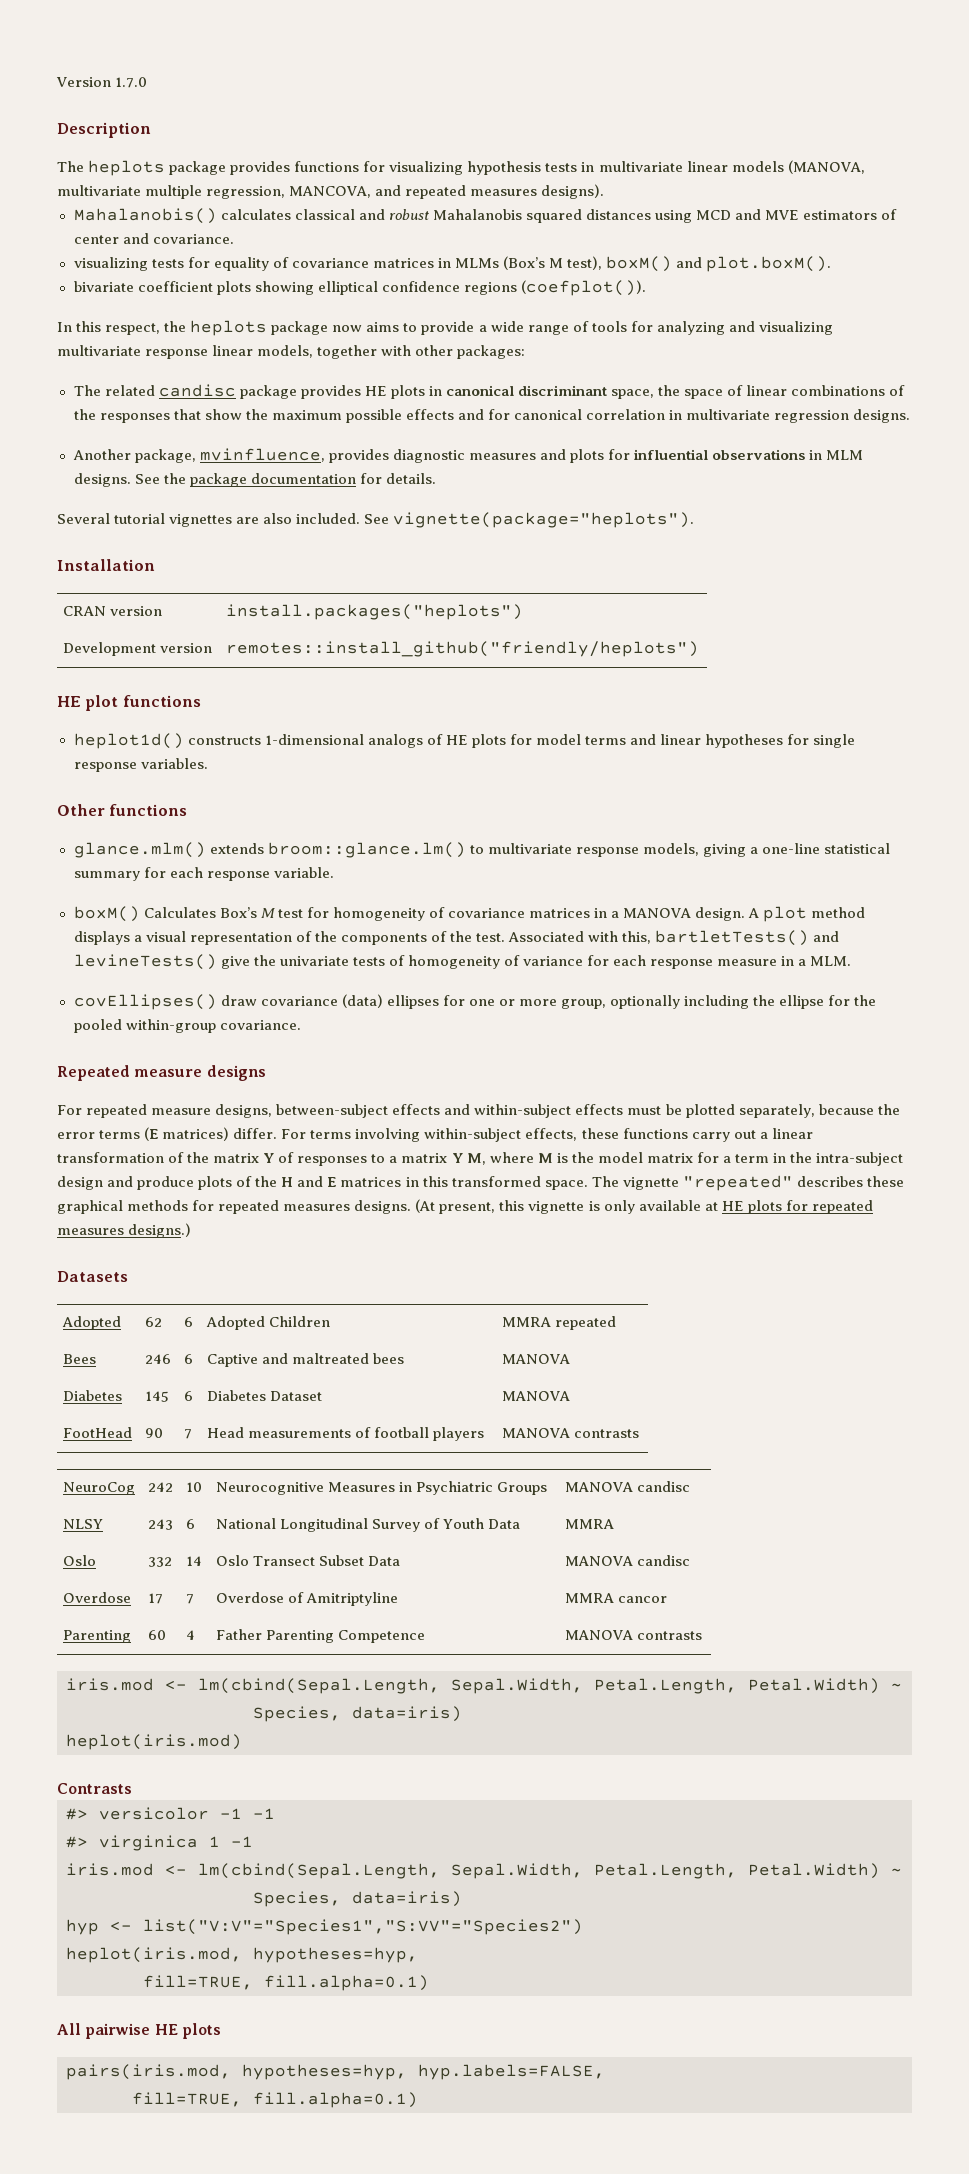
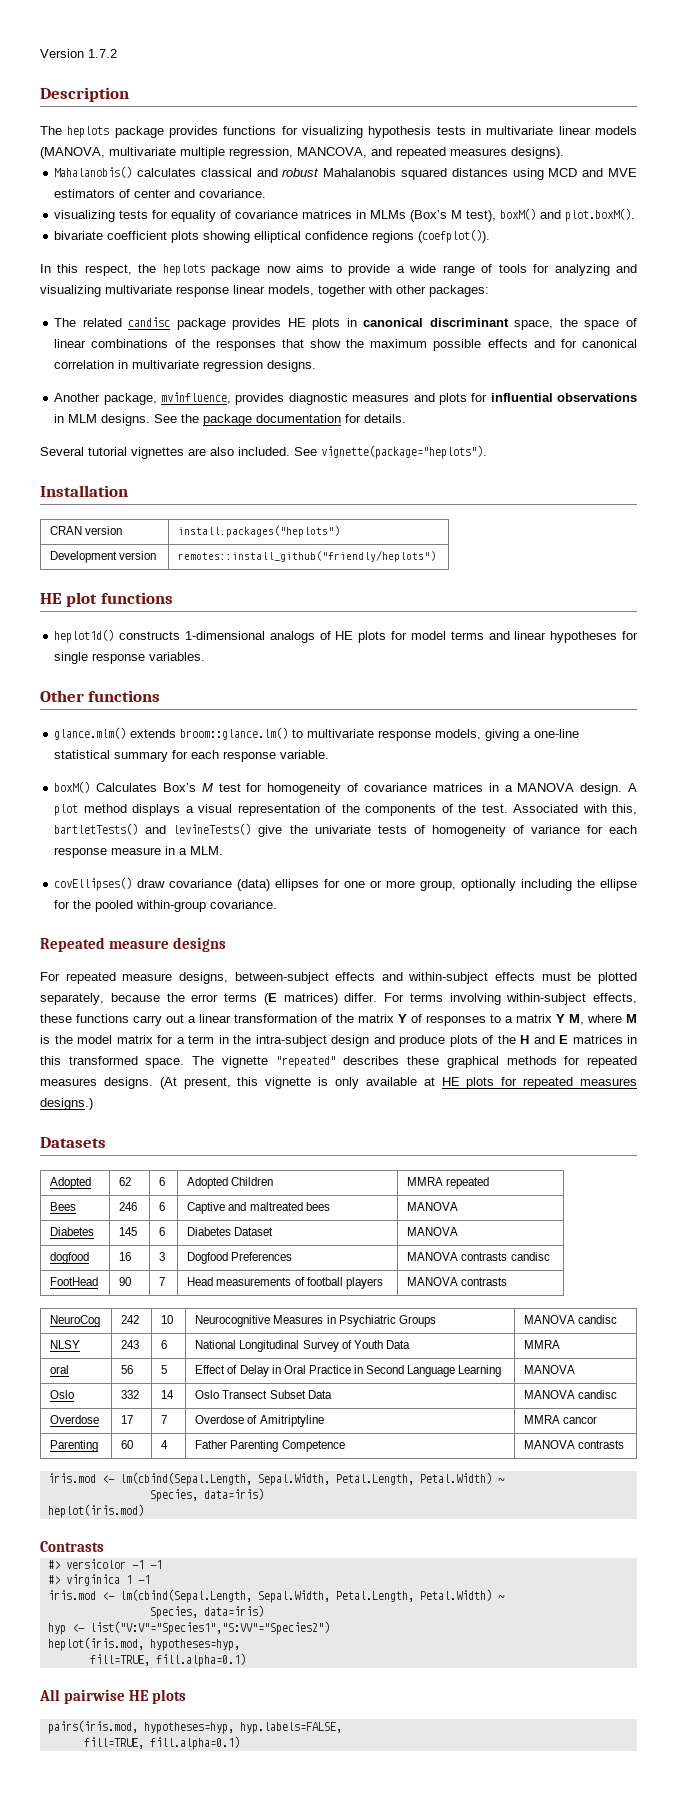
[115,77,148,88] 1.7.0 -> [88,49,117,58] 1.7.2
(571, 1396) none -> [50,1252,90,1264] [119,1252,132,1261] [159,1252,166,1261] [187,1252,293,1264] [407,1252,550,1261] // dogfood | 16 | 3 | Dogfood Preferences | MANOVA contrasts candisc
(615, 1524) none -> [50,1365,70,1374] [121,1365,134,1374] [161,1365,168,1374] [195,1365,502,1377] [524,1365,576,1374] // oral | 56 | 5 | Effect of Delay in Oral Practice in Second Language Learning | MANOVA

